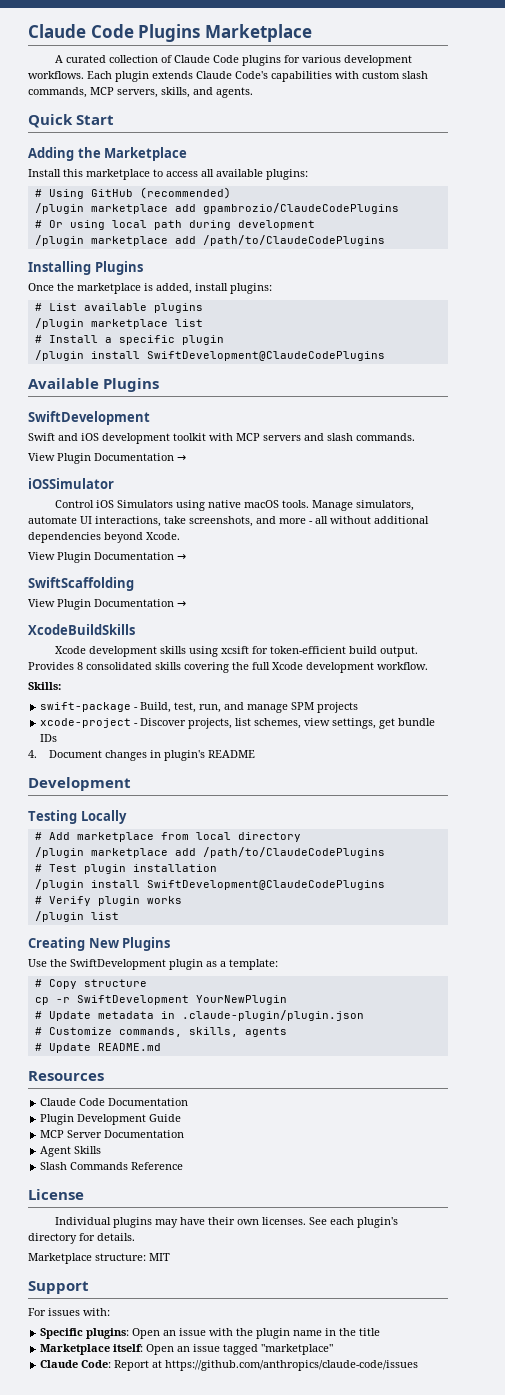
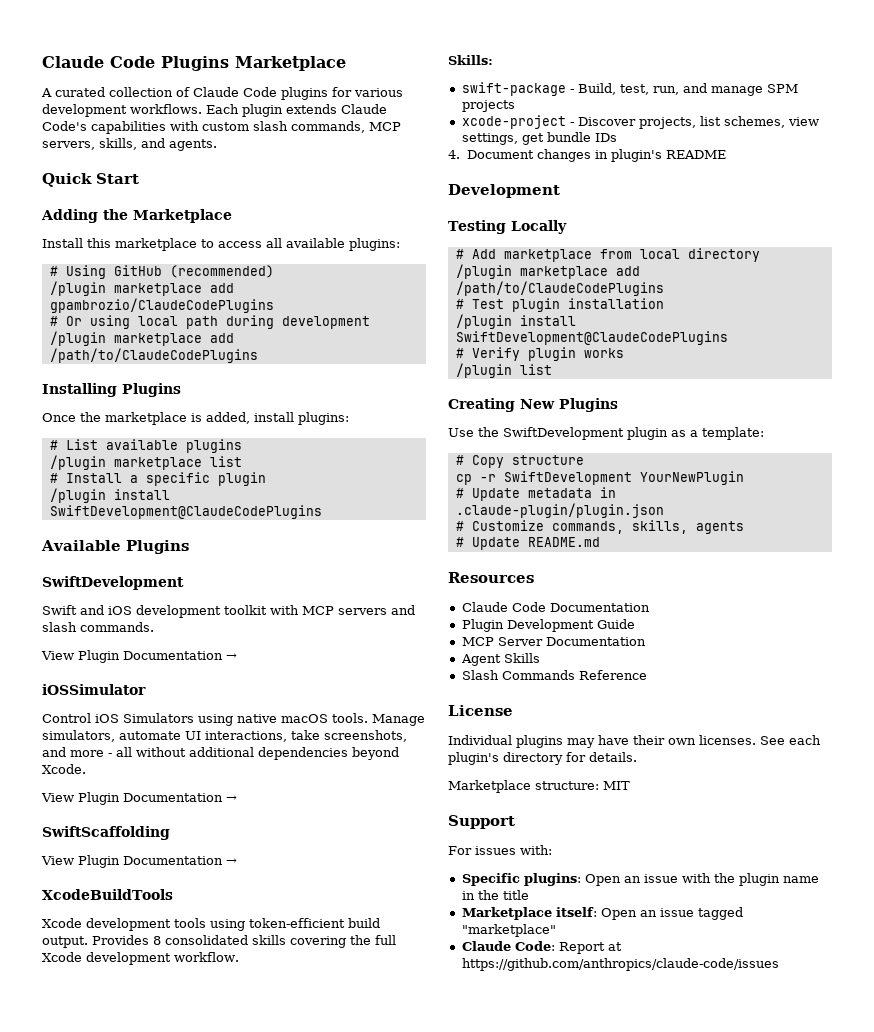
[28,624,135,635] [54,646,268,657] XcodeBuildSkills // Xcode development skills using xcsift for -> [42,889,173,900] [42,918,245,931] XcodeBuildTools // Xcode development tools using

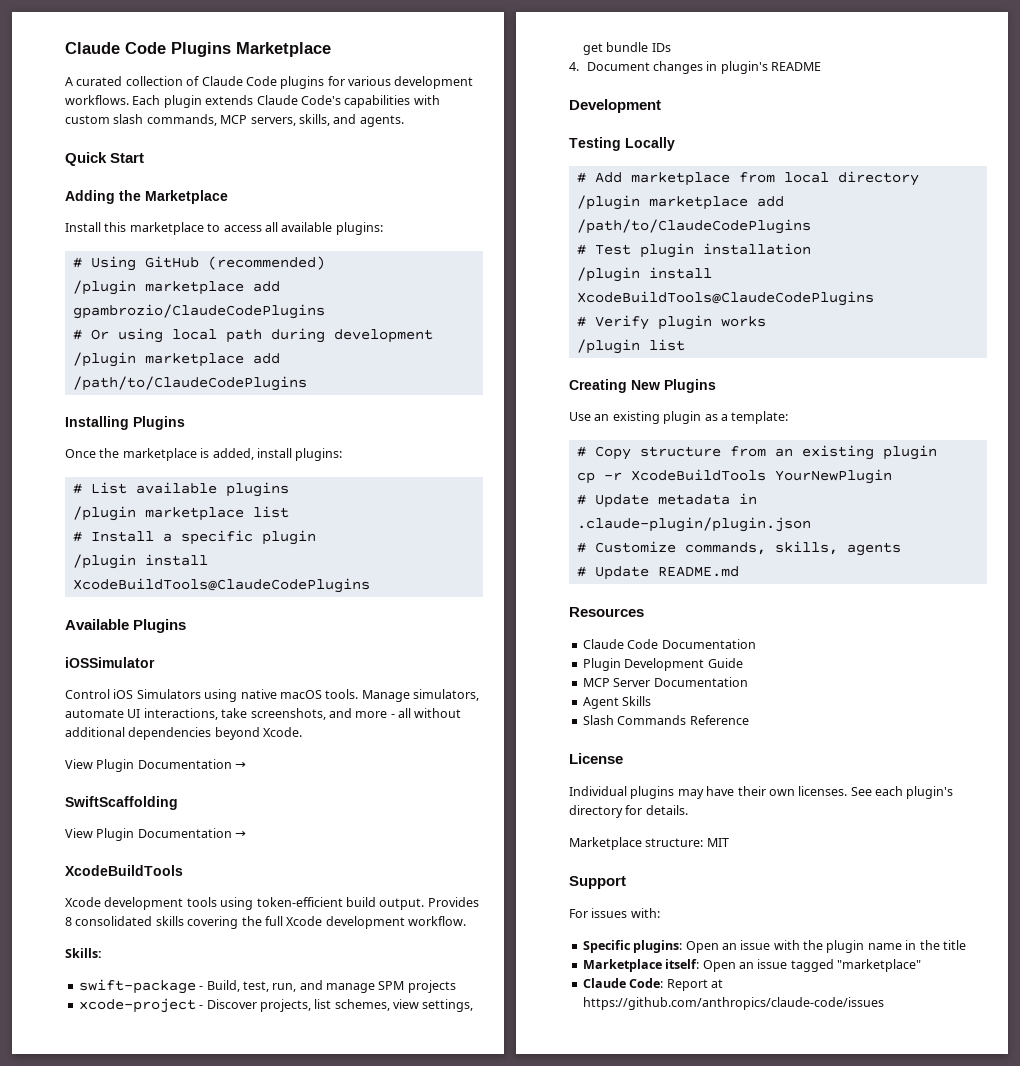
[49,505,322,519] SwiftDevelopment@ClaudeCodePlugins -> [72,578,370,593] XcodeBuildTools@ClaudeCodePlugins
[42,576,184,590] [42,605,415,618] [42,622,154,632] [41,650,237,663] // SwiftDevelopment // Swift and iOS development toolkit with MCP servers and slash commands. // View Plugin Documentation → -> (187, 626) none
[455,331,728,345] SwiftDevelopment@ClaudeCodePlugins -> [576,291,874,306] XcodeBuildTools@ClaudeCodePlugins
[478,427,624,440] the SwiftDevelopment -> [594,411,660,424] an existing
(584, 460) none -> [729,445,937,460] from an existing plugin
[503,471,632,485] SwiftDevelopment -> [630,469,766,481] XcodeBuildTools

